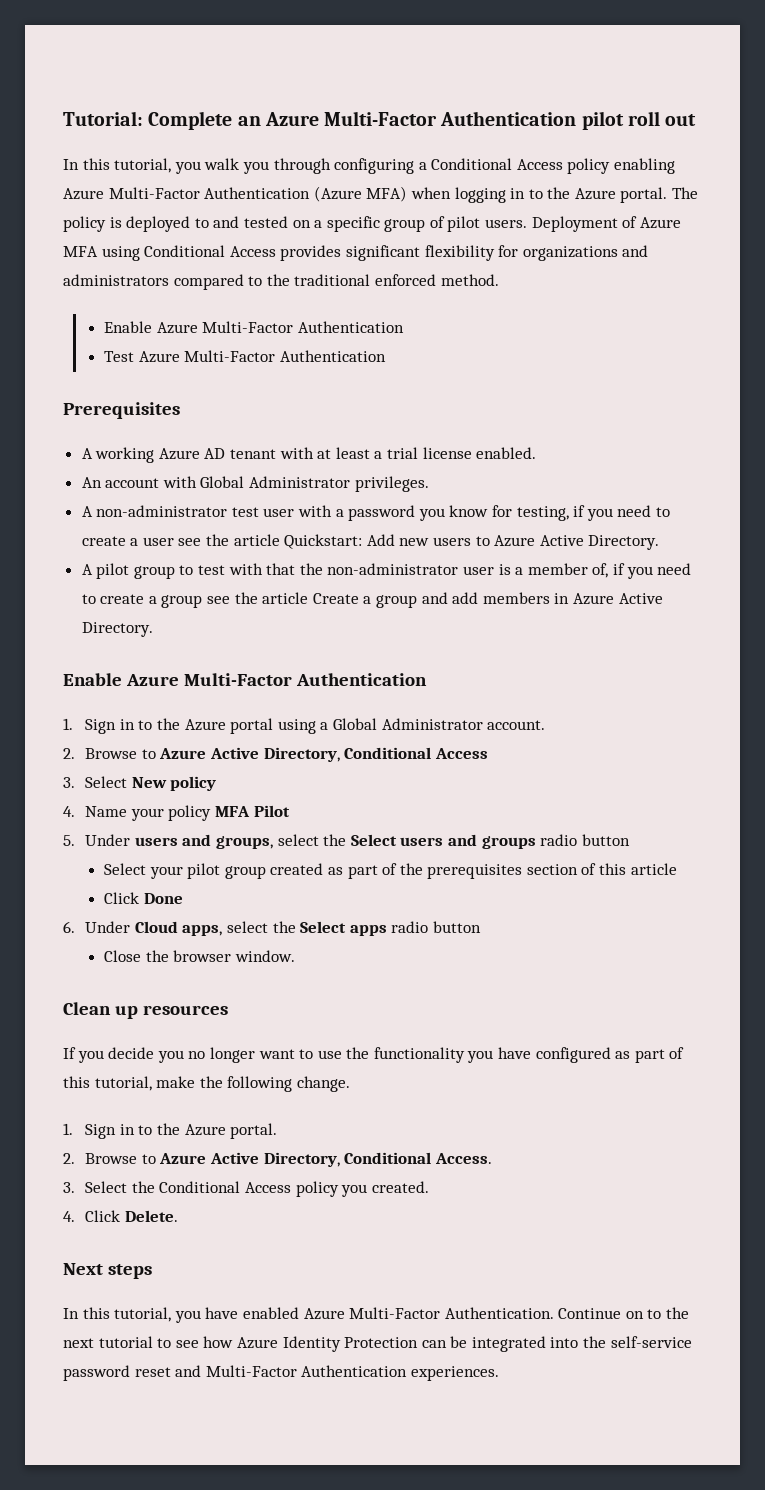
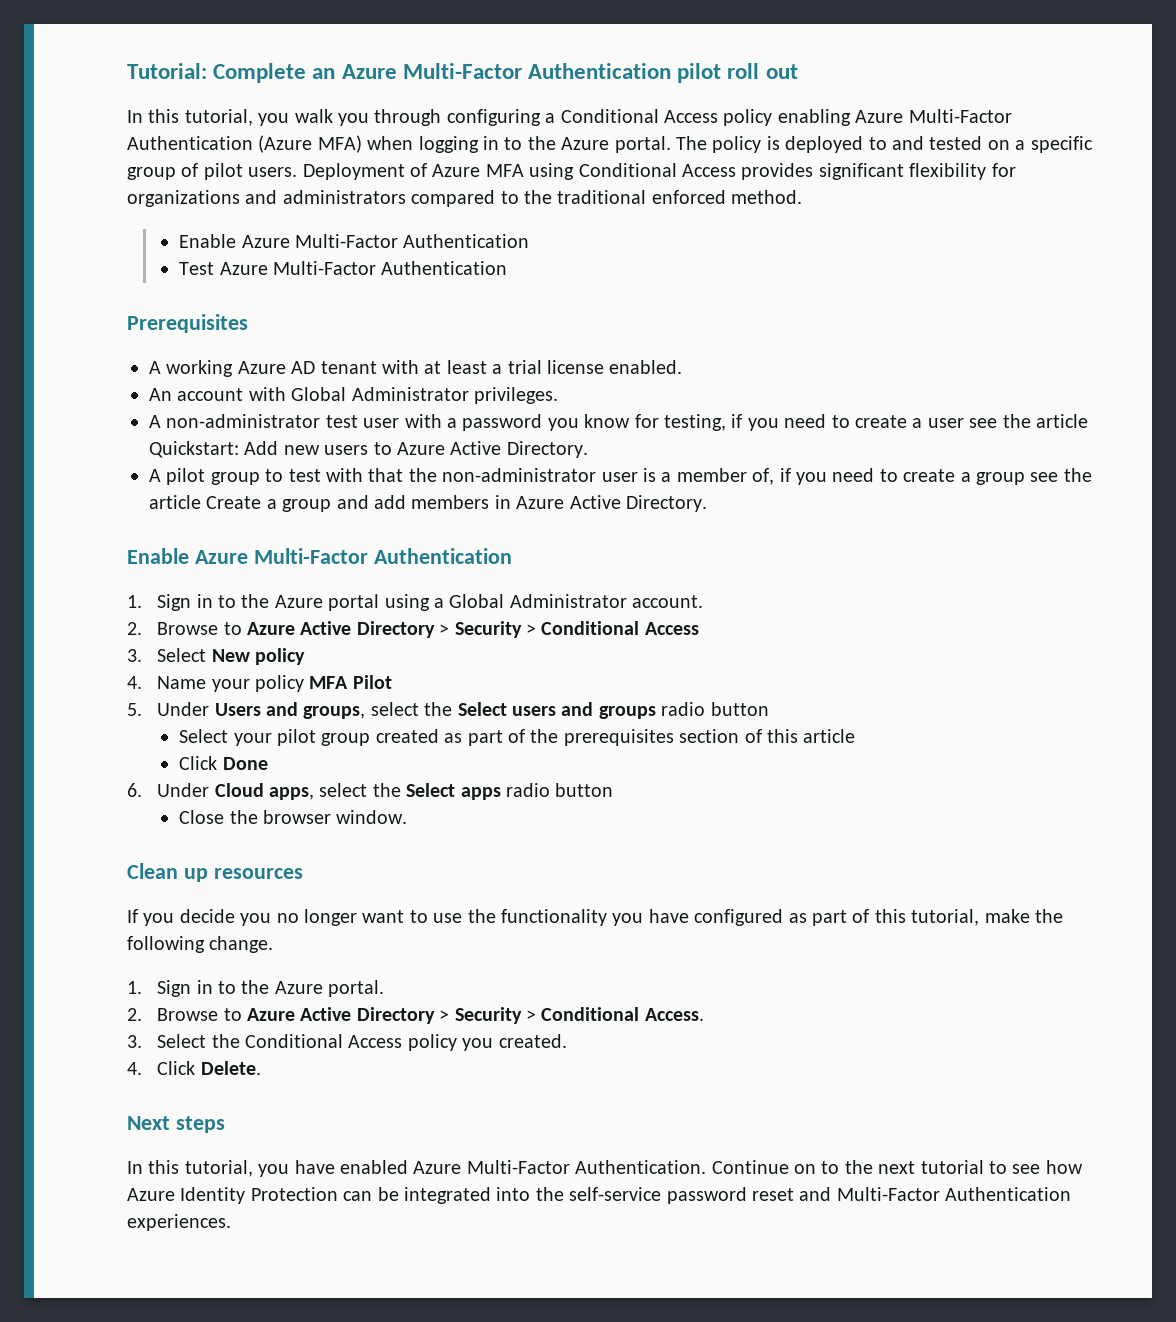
[263,747,340,762] Directory, -> [356,621,537,638] Directory > Security >
[134,837,178,846] users -> [214,703,261,716] Users
[263,1152,340,1167] Directory, -> [356,1007,537,1024] Directory > Security >

